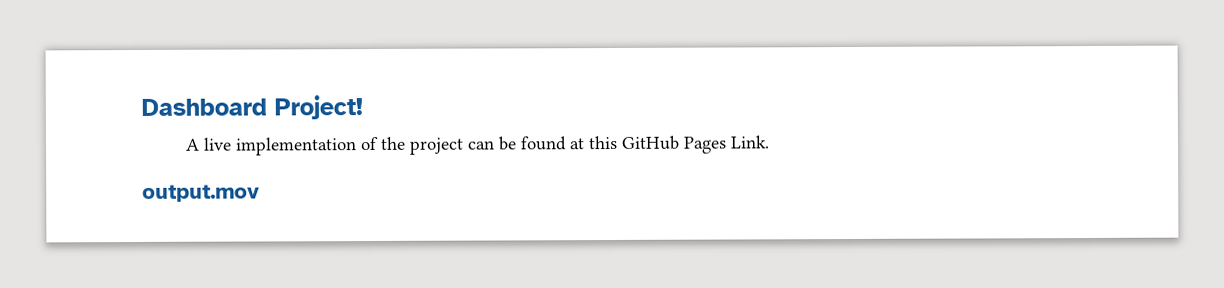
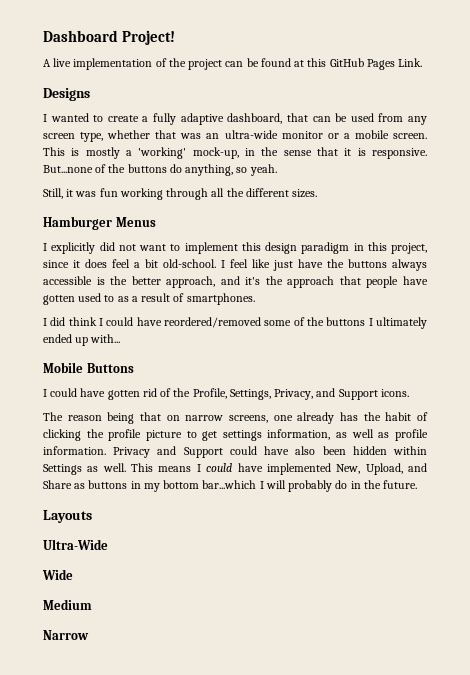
[142,184,260,202] output.mov -> [43,88,90,101] [43,113,428,125] [43,130,427,142] [43,147,427,159] [43,164,277,176] [43,188,318,200] [43,216,156,230] [43,242,427,254] [43,259,427,271] [43,276,428,288] [43,293,255,305] [43,317,427,329] [43,334,121,346] [43,362,134,373] [43,388,409,400] [43,412,429,424] [43,429,428,441] [43,446,428,458] [43,463,428,475] [43,480,418,492] [43,510,92,523] [43,539,108,550] [42,569,73,580] [43,599,92,610] [43,630,89,640] Designs // I wanted to create a fully adaptive dashboard, that can be used from any screen type, whether that was an ultra-wide monitor or a mobile screen. This is mostly a 'working' mock-up, in the sense that it is responsive. But...none of the buttons do anything, so yeah. // Still, it was fun working through all the different sizes. // Hamburger Menus // I explicitly did not want to implement this design paradigm in this project, since it does feel a bit old-school. I feel like just have the buttons always accessible is the better approach, and it's the approach that people have gotten used to as a result of smartphones. // I did think I could have reordered/removed some of the buttons I ultimately ended up with... // Mobile Buttons // I could have gotten rid of the Profile, Settings, Privacy, and Support icons. // The reason being that on narrow screens, one already has the habit of clicking the profile picture to get settings information, as well as profile information. Privacy and Support could have also been hidden within Settings as well. This means I could have implemented New, Upload, and Share as buttons in my bottom bar...which I will probably do in the future. // Layouts // Ultra-Wide // Wide // Medium // Narrow

